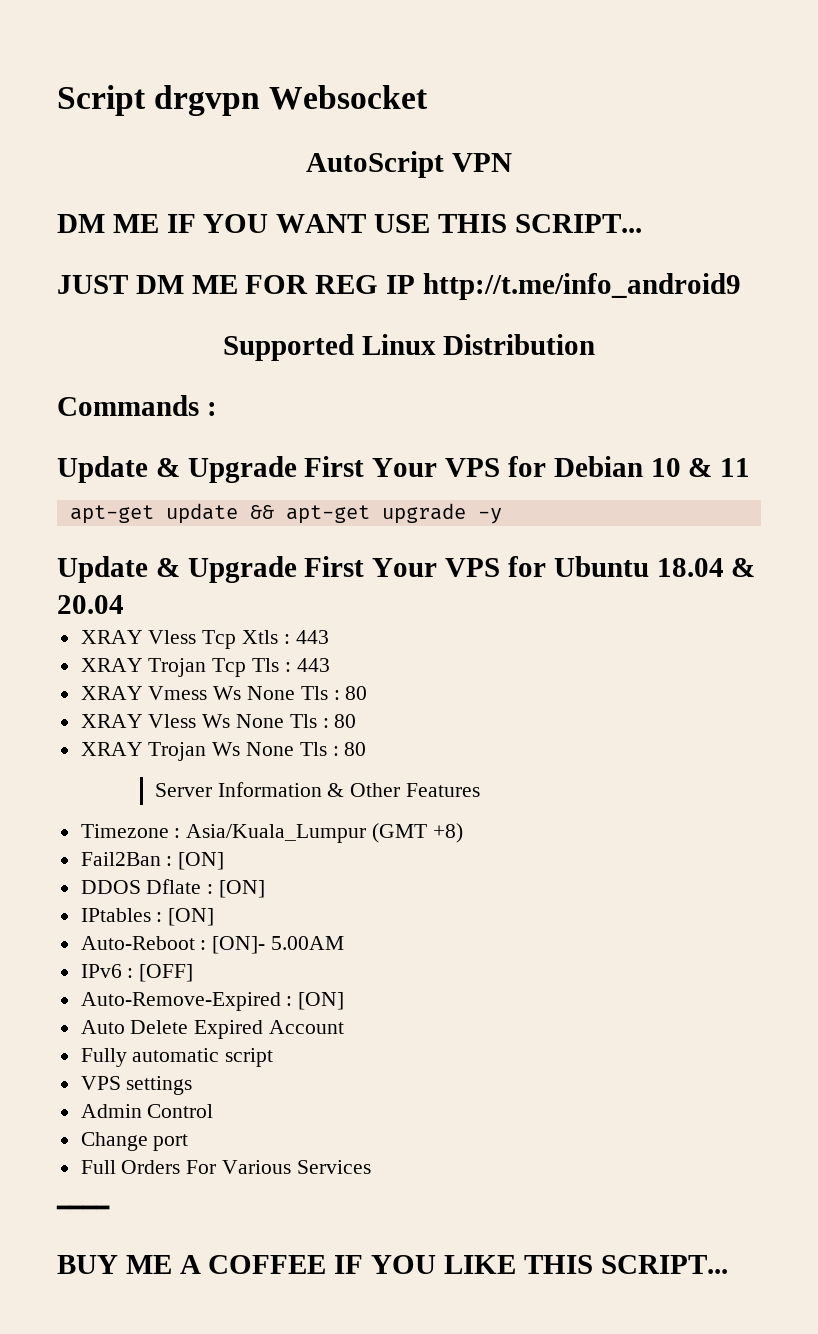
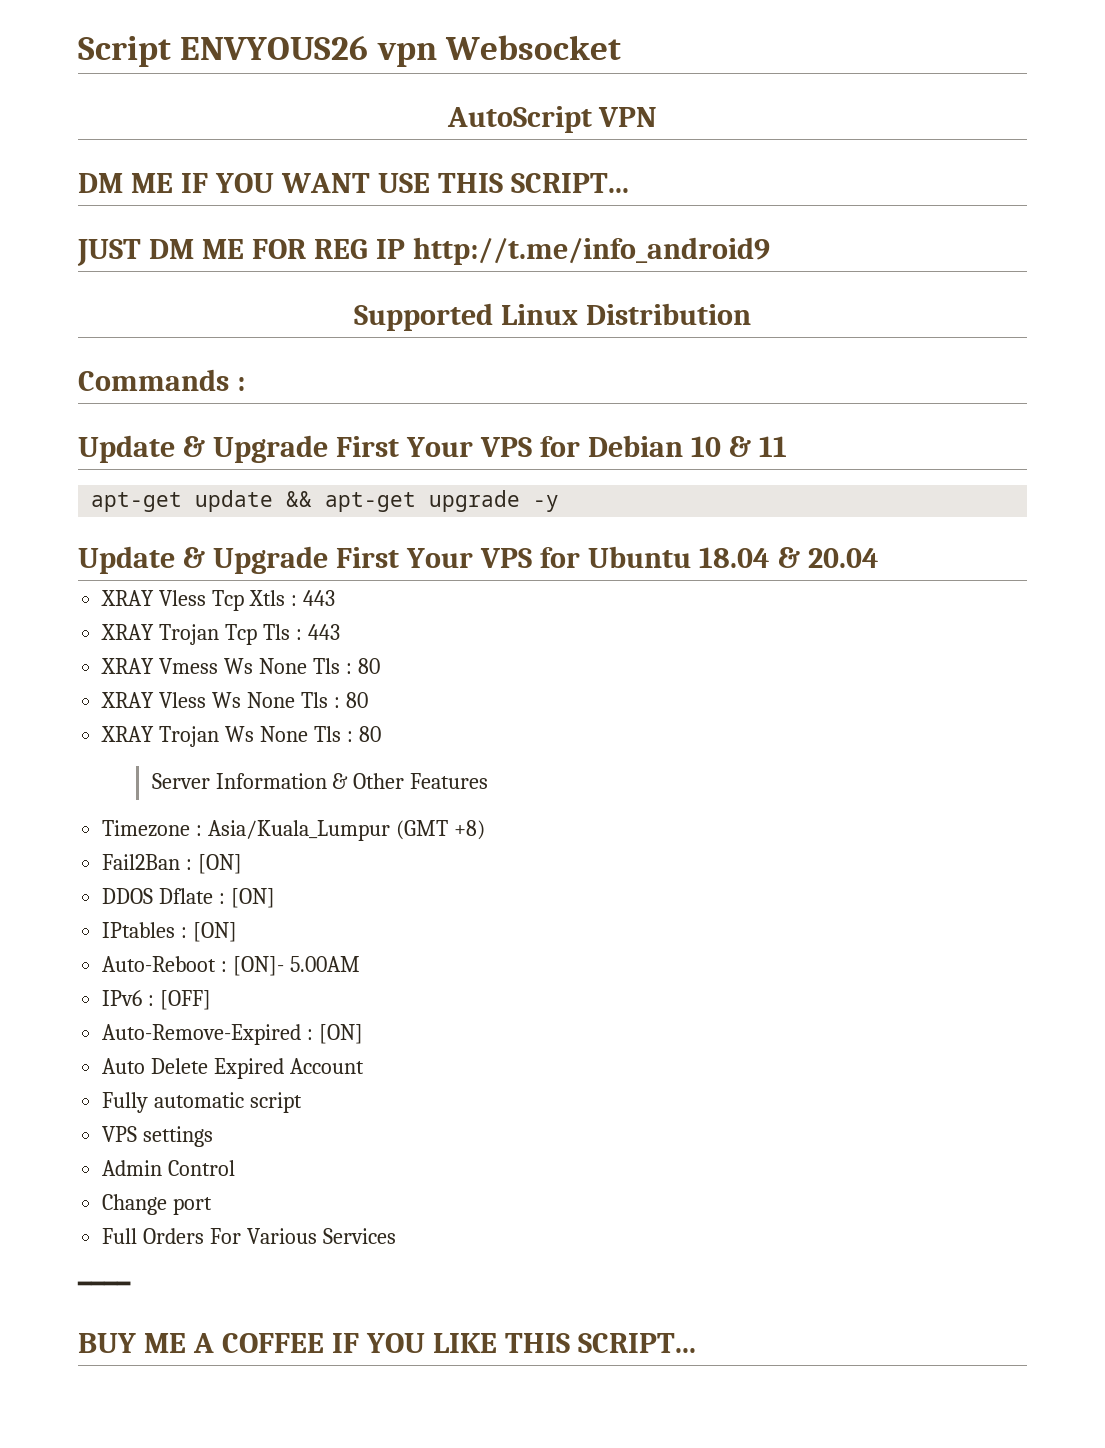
[154,85,261,116] drgvpn -> [180,35,437,67] ENVYOUS26 vpn

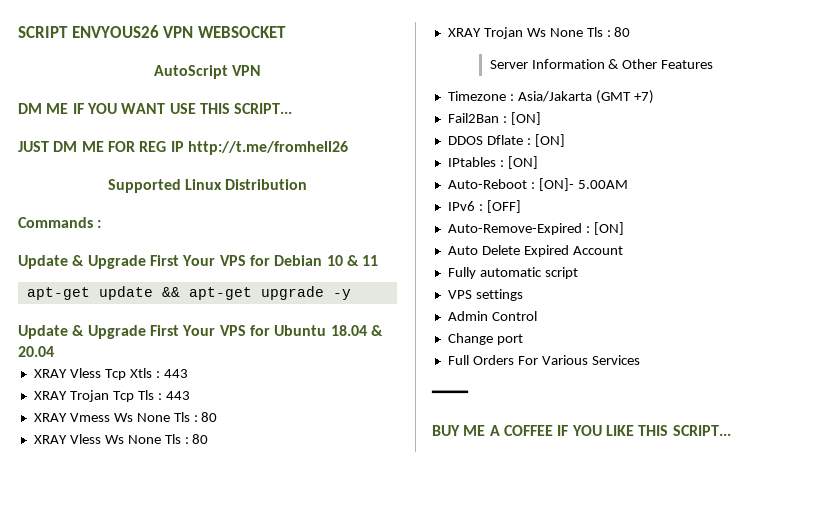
[78,35,621,67] Script ENVYOUS26 vpn Websocket -> [18,25,286,38] SCRIPT ENVYOUS26 VPN WEBSOCKET
[412,237,770,265] http://t.me/info_android9 -> [187,141,348,155] http://t.me/fromhell26
[208,820,485,841] Asia/Kuala_Lumpur (GMT +8) -> [517,90,654,104] Asia/Jakarta (GMT +7)

